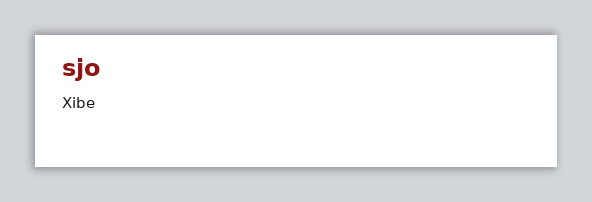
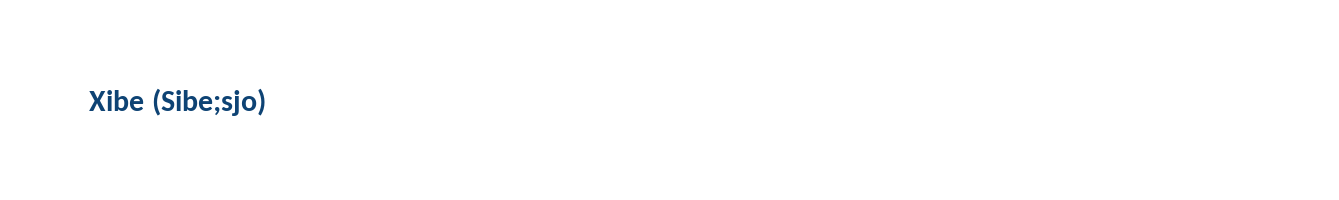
[62,58,100,81] [62,97,95,108] sjo // Xibe -> [89,88,267,116] Xibe (Sibe;sjo)

